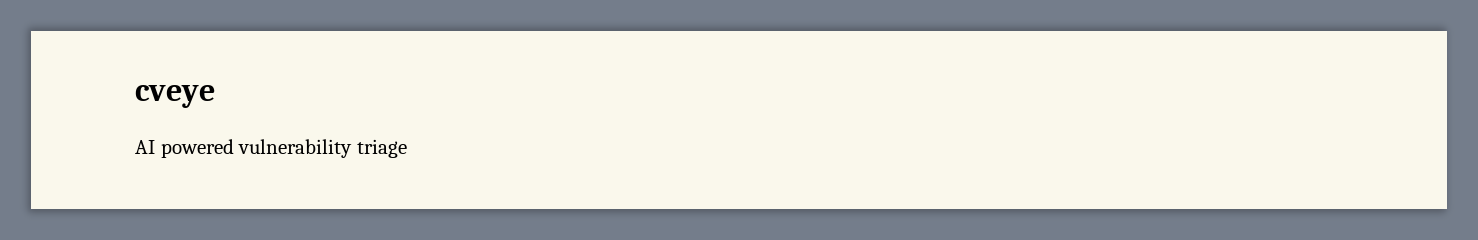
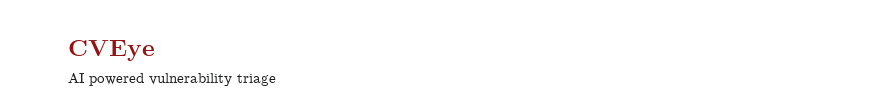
[135,85,215,108] cveye -> [68,40,155,61] CVEye

